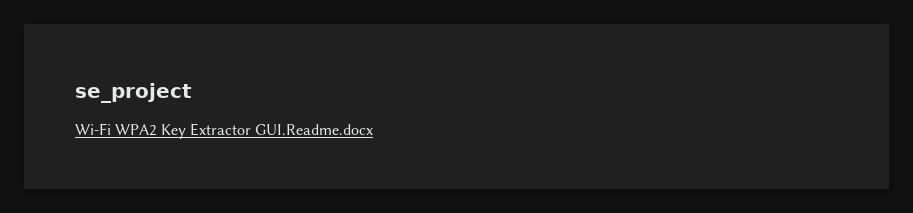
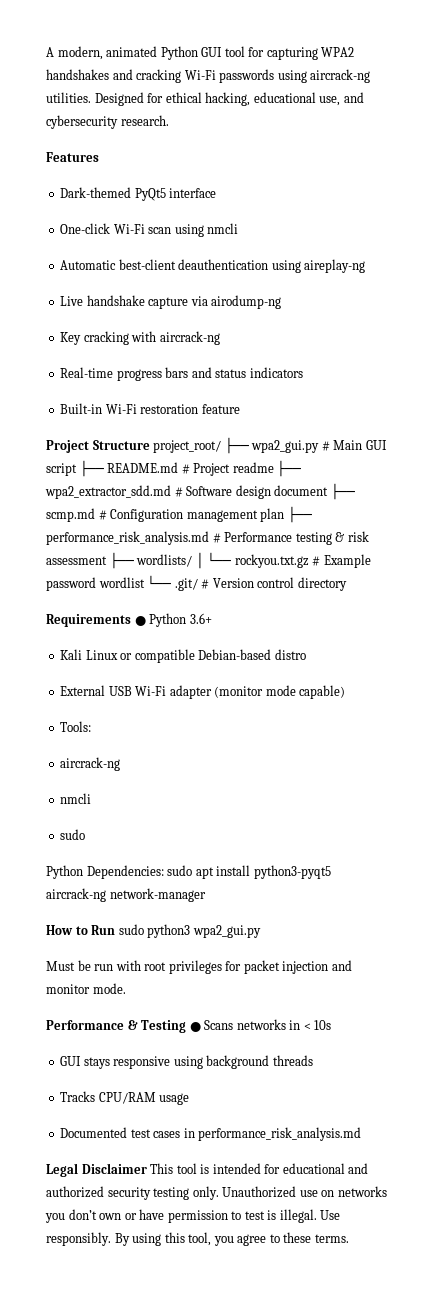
[75,83,192,103] [75,123,374,139] se_project // Wi-Fi WPA2 Key Extractor GUI.Readme.docx -> [46,46,355,60] [46,69,371,83] [46,92,364,106] [46,115,169,129] [46,152,99,162] [60,187,217,201] [60,223,239,237] [60,259,366,273] [60,295,282,309] [60,331,220,345] [60,367,303,381] [60,403,240,414] [46,437,387,454] [46,460,302,477] [45,483,355,500] [46,506,312,523] [46,531,369,545] [46,552,371,569] [46,575,347,591] [46,613,212,627] [60,649,306,663] [60,685,346,699] [60,721,92,732] [60,757,121,771] [60,793,92,804] [60,829,86,840] [46,865,331,879] [46,888,206,902] [46,924,261,938] [46,960,352,974] [46,983,126,994] [46,1019,332,1033] [60,1055,313,1069] [60,1091,190,1105] [60,1127,362,1141] [46,1163,369,1177] [46,1186,387,1200] [45,1209,341,1223] [46,1232,349,1246] A modern, animated Python GUI tool for capturing WPA2 handshakes and cracking Wi-Fi passwords using aircrack-ng utilities. Designed for ethical hacking, educational use, and cybersecurity research. // Features // Dark-themed PyQt5 interface // One-click Wi-Fi scan using nmcli // Automatic best-client deauthentication using aireplay-ng // Live handshake capture via airodump-ng // Key cracking with aircrack-ng // Real-time progress bars and status indicators // Built-in Wi-Fi restoration feature // Project Structure project_root/ ├── wpa2_gui.py # Main GUI script ├── README.md # Project readme ├── wpa2_extractor_sdd.md # Software design document ├── scmp.md # Configuration management plan ├── performance_risk_analysis.md # Performance testing & risk assessment ├── wordlists/ │ └── rockyou.txt.gz # Example password wordlist └── .git/ # Version control directory // Requirements ● Python 3.6+ // Kali Linux or compatible Debian-based distro // External USB Wi-Fi adapter (monitor mode capable) // Tools: // aircrack-ng // nmcli // sudo // Python Dependencies: sudo apt install python3-pyqt5 aircrack-ng network-manager // How to Run sudo python3 wpa2_gui.py // Must be run with root privileges for packet injection and monitor mode. // Performance & Testing ● Scans networks in < 10s // GUI stays responsive using background threads // Tracks CPU/RAM usage // Documented test cases in performance_risk_analysis.md // Legal Disclaimer This tool is intended for educational and authorized security testing only. Unauthorized use on networks you don’t own or have permission to test is illegal. Use responsibly. By using this tool, you agree to these terms.

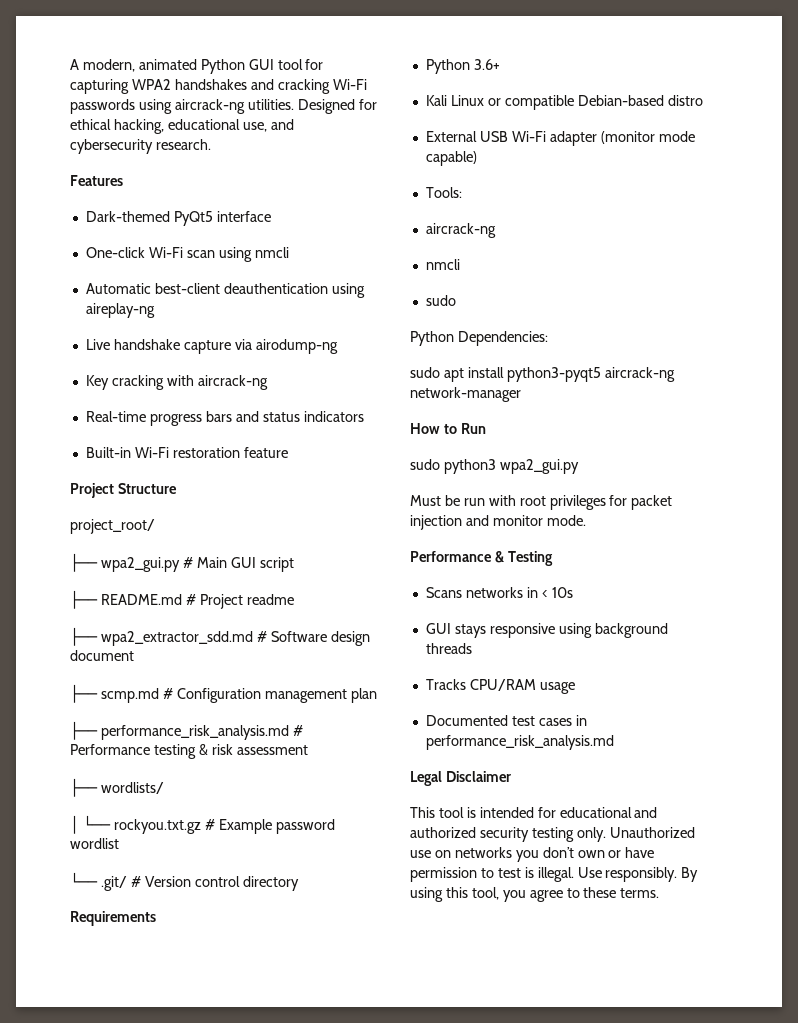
(150, 445) none -> (177, 488) //
(222, 446) none -> (155, 526) //
(77, 469) none -> (294, 564) //
(274, 467) none -> (294, 599) //
(329, 490) none -> (134, 655) //
(285, 515) none -> (377, 695) //
(107, 560) none -> (308, 750) //
(193, 560) none -> (164, 788) //
(145, 582) none -> (119, 843) //
[134,616,146,626] ● -> (156, 918) //
(164, 872) none -> (548, 338) //
(116, 930) none -> (486, 428) //
[189,1022,201,1032] ● -> (553, 558) //
(147, 1168) none -> (511, 776) //

